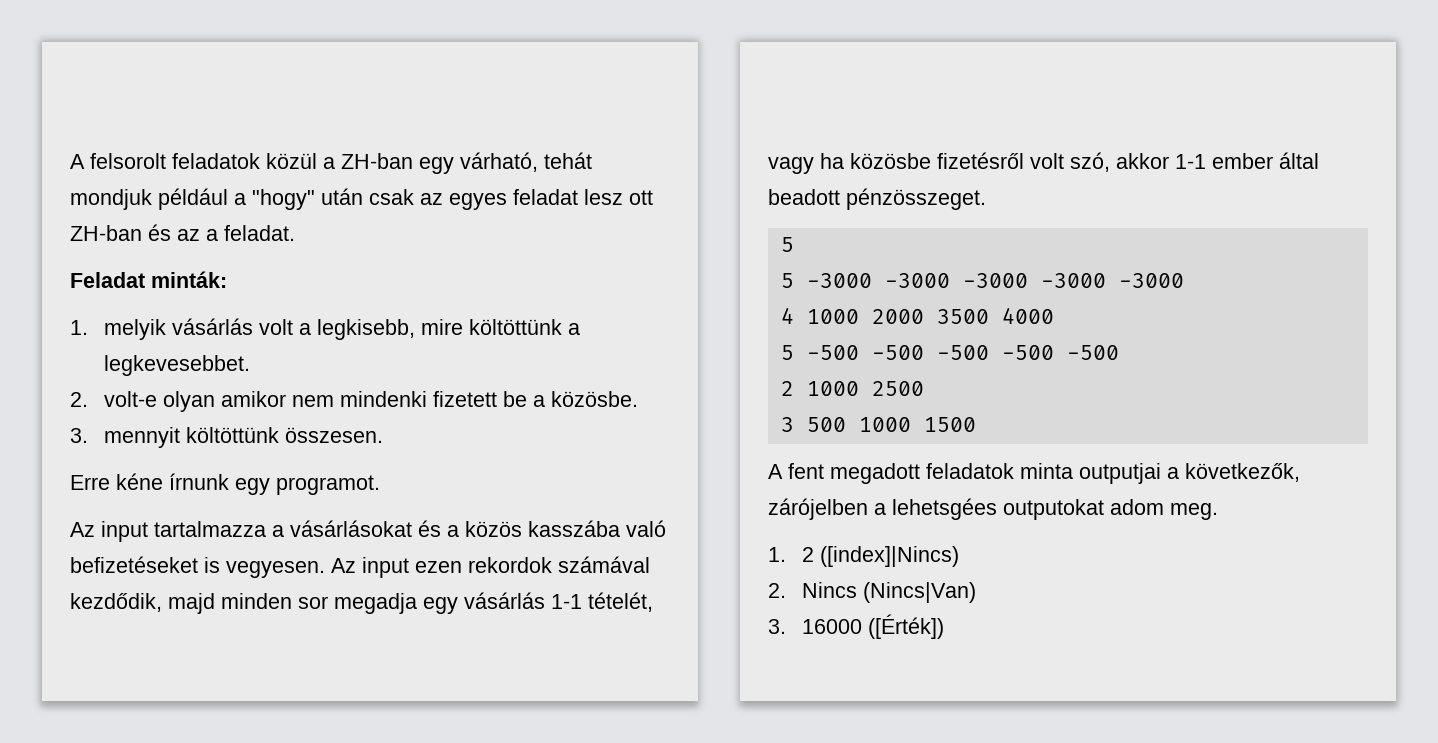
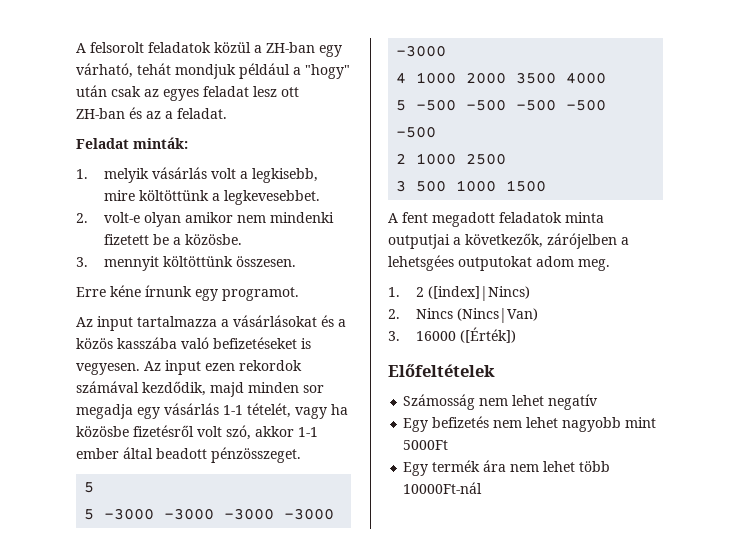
(944, 626) none -> [388,364,495,377] [403,394,599,410] [403,416,657,432] [403,440,449,450] [403,460,611,476] [403,482,483,494] // Előfeltételek // Számosság nem lehet negatív // Egy befizetés nem lehet nagyobb mint 5000Ft // Egy termék ára nem lehet több 10000Ft-nál

